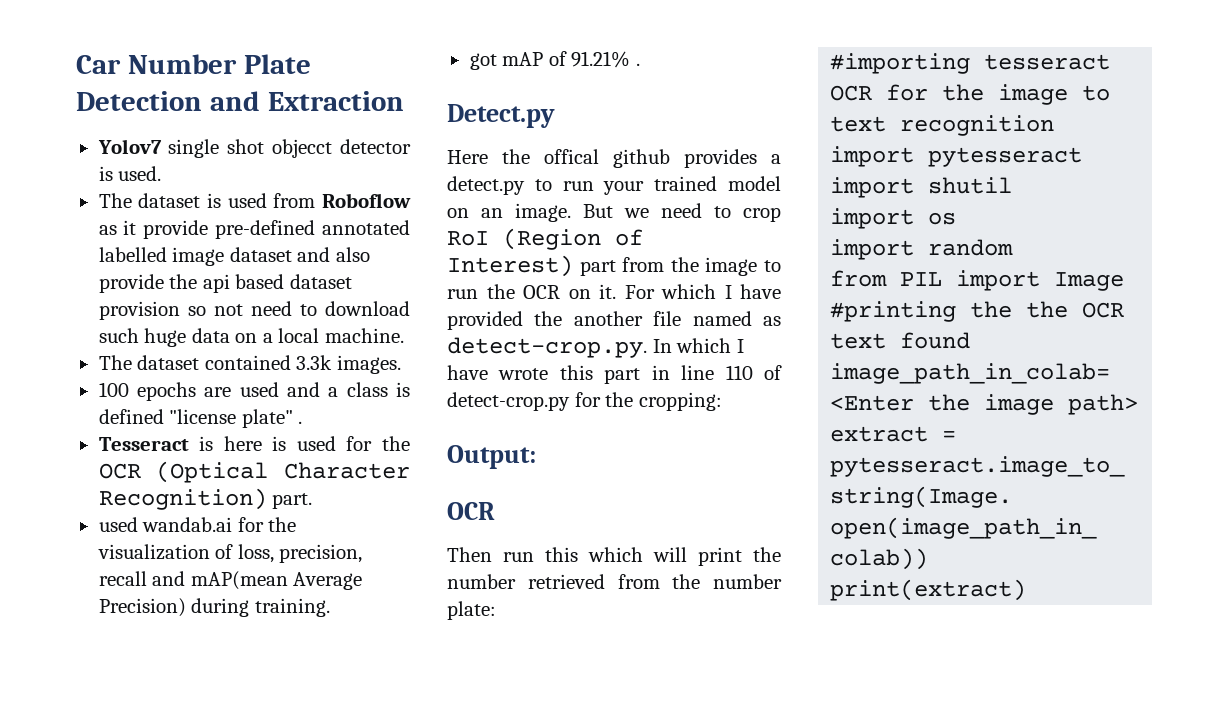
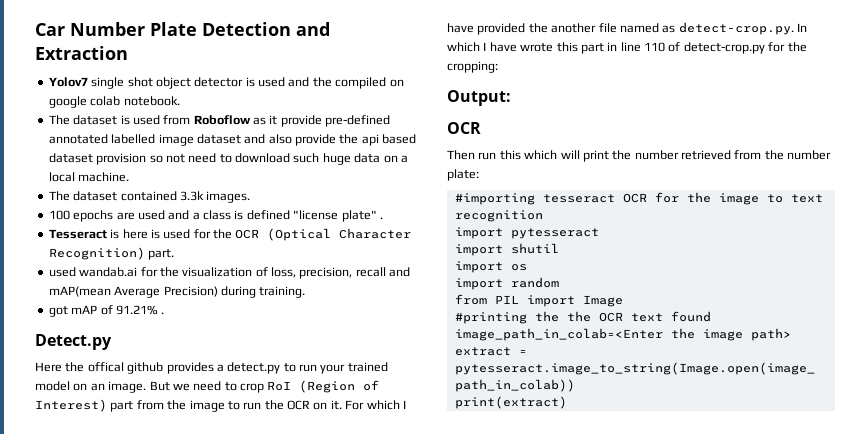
[272,139,333,158] objecct -> [155,77,191,89] object
[118,166,162,181] used. -> [258,77,404,89] [48,96,180,108] used and the compiled on google colab notebook.

